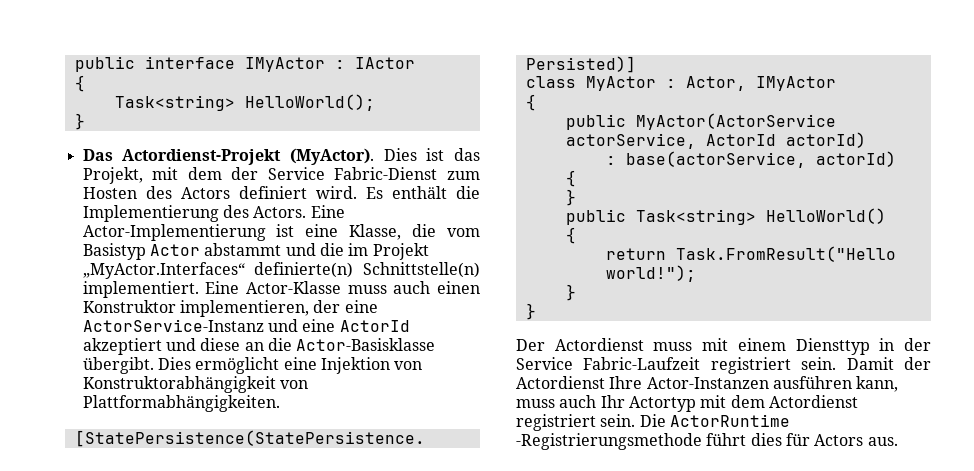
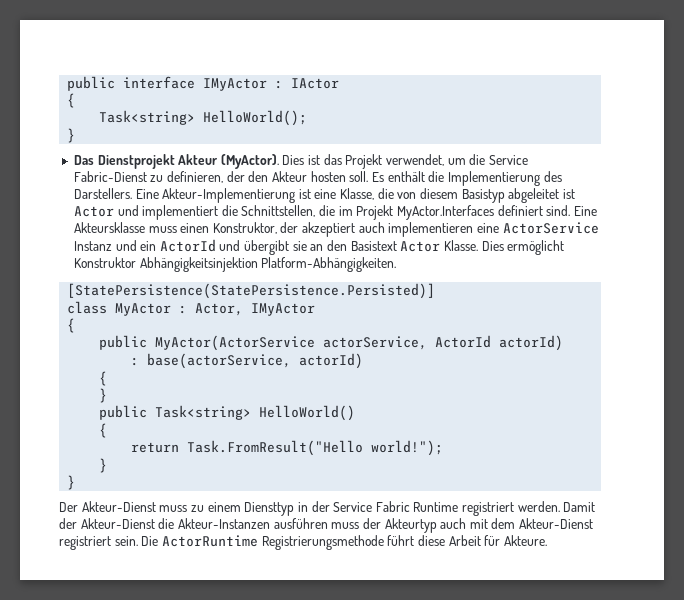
[122,149,282,165] Actordienst-Projekt -> [97,154,219,169] Dienstprojekt Akteur
[82,167,480,184] [82,186,357,199] Projekt, mit dem der Service Fabric-Dienst zum Hosten des Actors definiert wird. -> [345,154,528,169] [73,171,369,183] Projekt verwendet, um die Service Fabric-Dienst zu definieren, der den Akteur hosten soll.
[253,205,345,218] [82,224,266,241] Actors. Eine Actor-Implementierung -> [73,188,296,203] Darstellers. Eine Akteur-Implementierung
[447,228,480,237] [82,243,429,260] [82,262,480,279] [82,281,480,298] [82,300,378,317] [82,319,410,332] [82,338,436,355] [82,357,423,374] [82,376,308,393] [82,395,280,412] vom Basistyp Actor abstammt und die im Projekt „MyActor.Interfaces“ definierte(n) Schnittstelle(n) implementiert. Eine Actor-Klasse muss auch einen Konstruktor implementieren, der eine ActorService-Instanz und eine ActorId akzeptiert und diese an die Actor-Basisklasse übergibt. Dies ermöglicht eine Injektion von Konstruktorabhängigkeit von Plattformabhängigkeiten. -> [397,188,575,203] [73,205,597,220] [73,222,599,237] [73,239,565,255] [73,257,397,272] von diesem Basistyp abgeleitet ist Actor und implementiert die Schnittstellen, die im Projekt MyActor.Interfaces definiert sind. Eine Akteursklasse muss einen Konstruktor, der akzeptiert auch implementieren eine ActorService Instanz und ein ActorId und übergibt sie an den Basistext Actor Klasse. Dies ermöglicht Konstruktor Abhängigkeitsinjektion Platform-Abhängigkeiten.
[554,338,729,351] Actordienst muss mit -> [81,501,204,512] Akteur-Dienst muss zu
[583,357,932,374] [516,376,899,392] [516,395,858,412] Fabric-Laufzeit registriert sein. Damit der Actordienst Ihre Actor-Instanzen ausführen kann, muss auch Ihr Actortyp mit dem Actordienst -> [375,501,596,516] [59,518,594,533] Fabric Runtime registriert werden. Damit der Akteur-Dienst die Akteur-Instanzen ausführen muss der Akteurtyp auch mit dem Akteur-Dienst
[516,433,898,450] -Registrierungsmethode führt dies für Actors aus. -> [261,535,547,550] Registrierungsmethode führt diese Arbeit für Akteure.

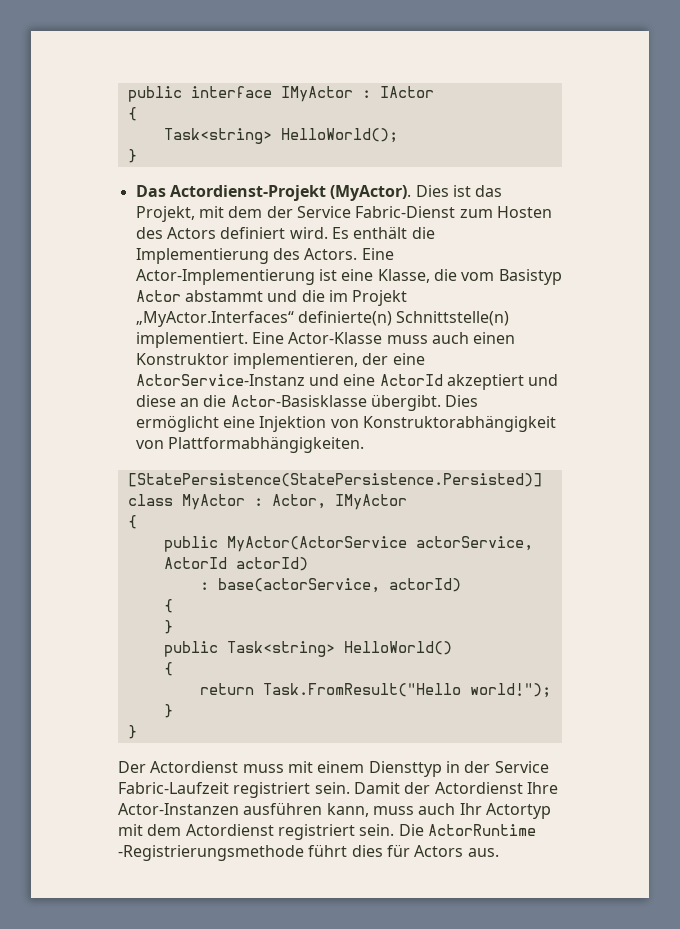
[97,154,219,169] Dienstprojekt Akteur -> [169,185,326,201] Actordienst-Projekt
[345,154,528,169] [73,171,369,183] Projekt verwendet, um die Service Fabric-Dienst zu definieren, der den Akteur hosten soll. -> [135,206,552,222] [135,227,328,239] Projekt, mit dem der Service Fabric-Dienst zum Hosten des Actors definiert wird.
[73,188,296,203] Darstellers. Eine Akteur-Implementierung -> [304,248,394,260] [135,269,315,285] Actors. Eine Actor-Implementierung
[397,188,575,203] [73,205,597,220] [73,222,599,237] [73,239,565,255] [73,257,397,272] von diesem Basistyp abgeleitet ist Actor und implementiert die Schnittstellen, die im Projekt MyActor.Interfaces definiert sind. Eine Akteursklasse muss einen Konstruktor, der akzeptiert auch implementieren eine ActorService Instanz und ein ActorId und übergibt sie an den Basistext Actor Klasse. Dies ermöglicht Konstruktor Abhängigkeitsinjektion Platform-Abhängigkeiten. -> [461,269,562,285] [135,290,408,306] [135,311,510,327] [135,332,516,348] [135,353,425,369] [135,374,559,390] [135,394,479,411] [135,415,556,432] [135,436,364,453] vom Basistyp Actor abstammt und die im Projekt „MyActor.Interfaces“ definierte(n) Schnittstelle(n) implementiert. Eine Actor-Klasse muss auch einen Konstruktor implementieren, der eine ActorService-Instanz und eine ActorId akzeptiert und diese an die Actor-Basisklasse übergibt. Dies ermöglicht eine Injektion von Konstruktorabhängigkeit von Plattformabhängigkeiten.
[81,501,204,512] Akteur-Dienst muss zu -> [150,761,313,773] Actordienst muss mit
[375,501,596,516] [59,518,594,533] Fabric Runtime registriert werden. Damit der Akteur-Dienst die Akteur-Instanzen ausführen muss der Akteurtyp auch mit dem Akteur-Dienst -> [118,782,558,798] [118,802,551,819] [118,824,274,836] Fabric-Laufzeit registriert sein. Damit der Actordienst Ihre Actor-Instanzen ausführen kann, muss auch Ihr Actortyp mit dem Actordienst
[261,535,547,550] Registrierungsmethode führt diese Arbeit für Akteure. -> [118,844,499,861] -Registrierungsmethode führt dies für Actors aus.

